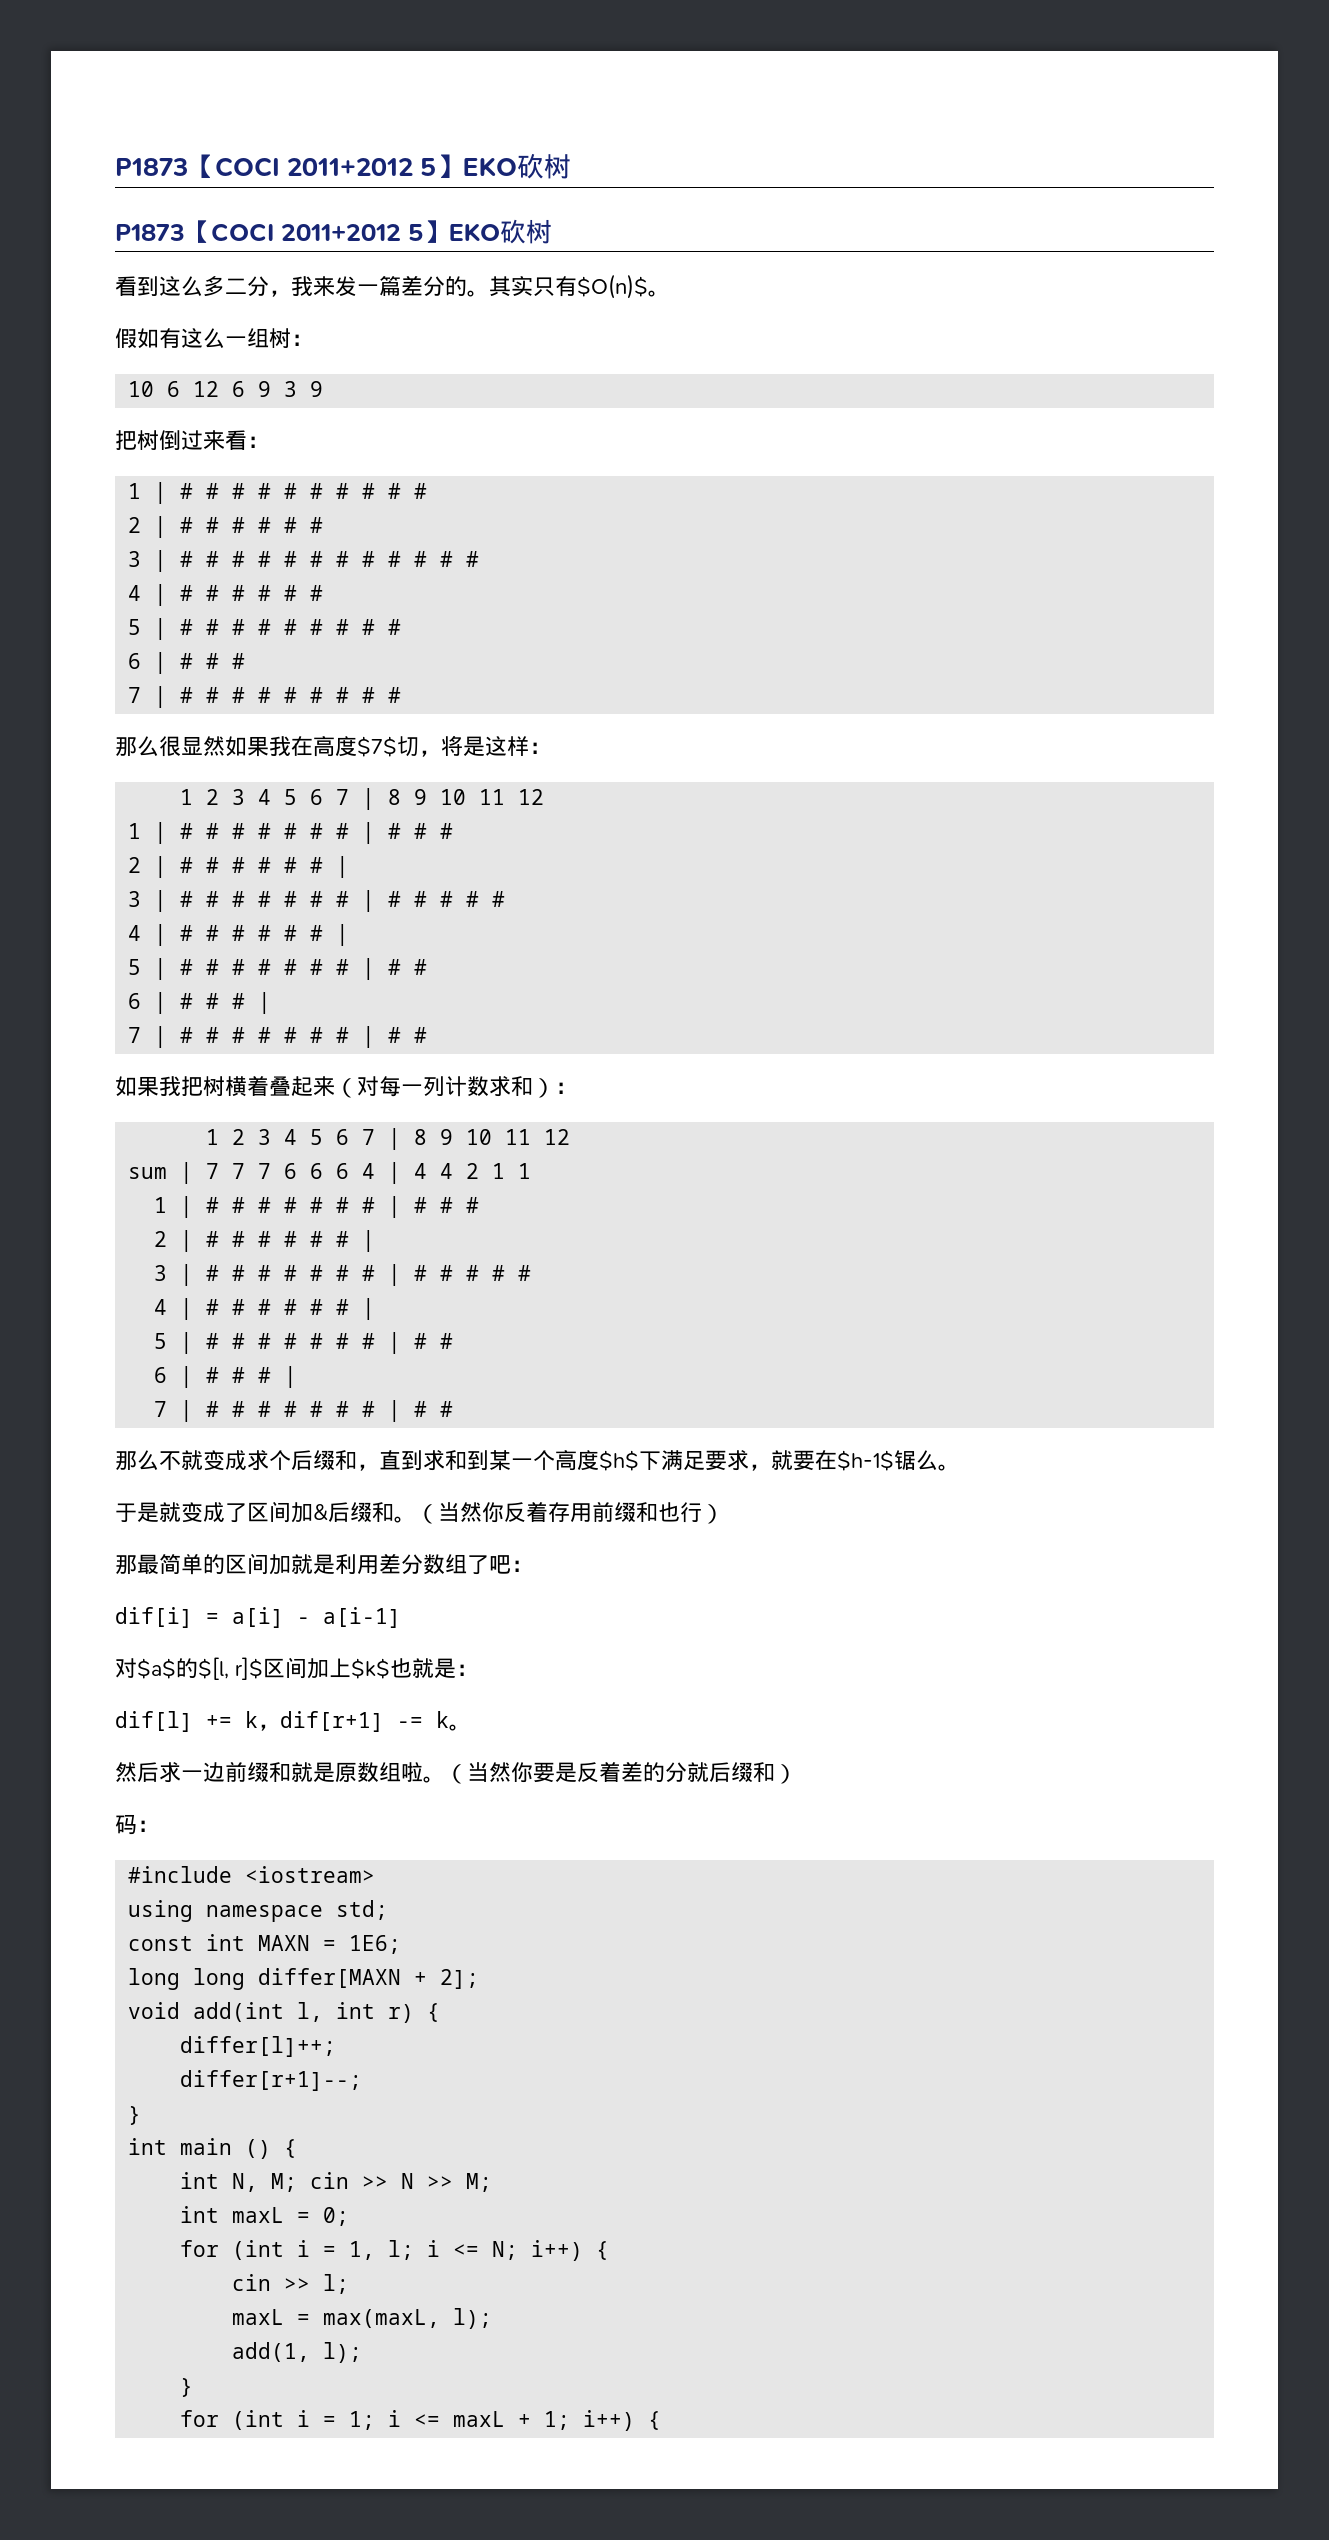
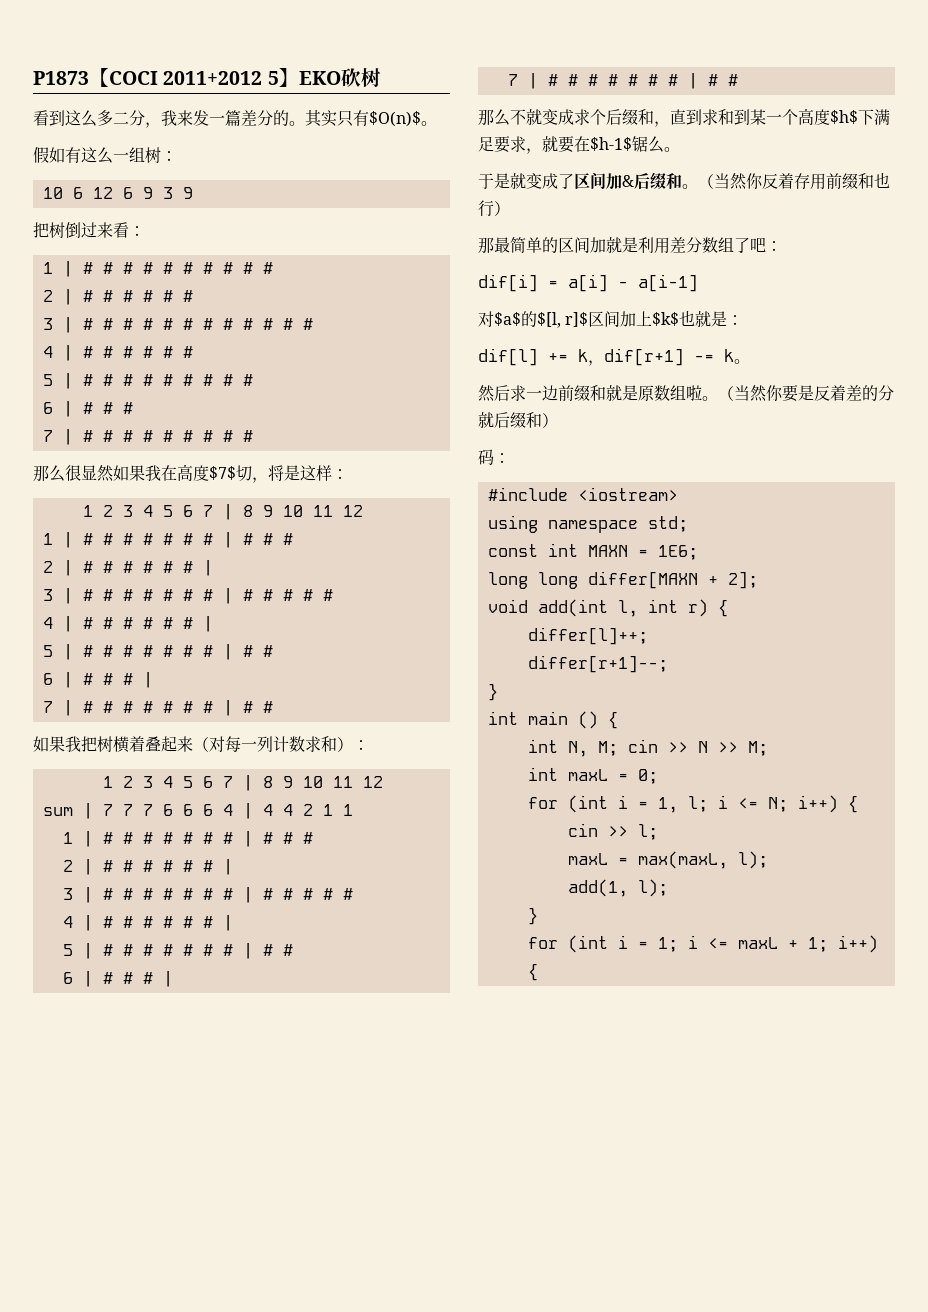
[115,153,572,179] [115,219,552,244] P1873【COCI 2011+2012 5】EKO砍树 // P1873【COCI 2011+2012 5】EKO砍树 -> [33,68,381,87] P1873【COCI 2011+2012 5】EKO砍树

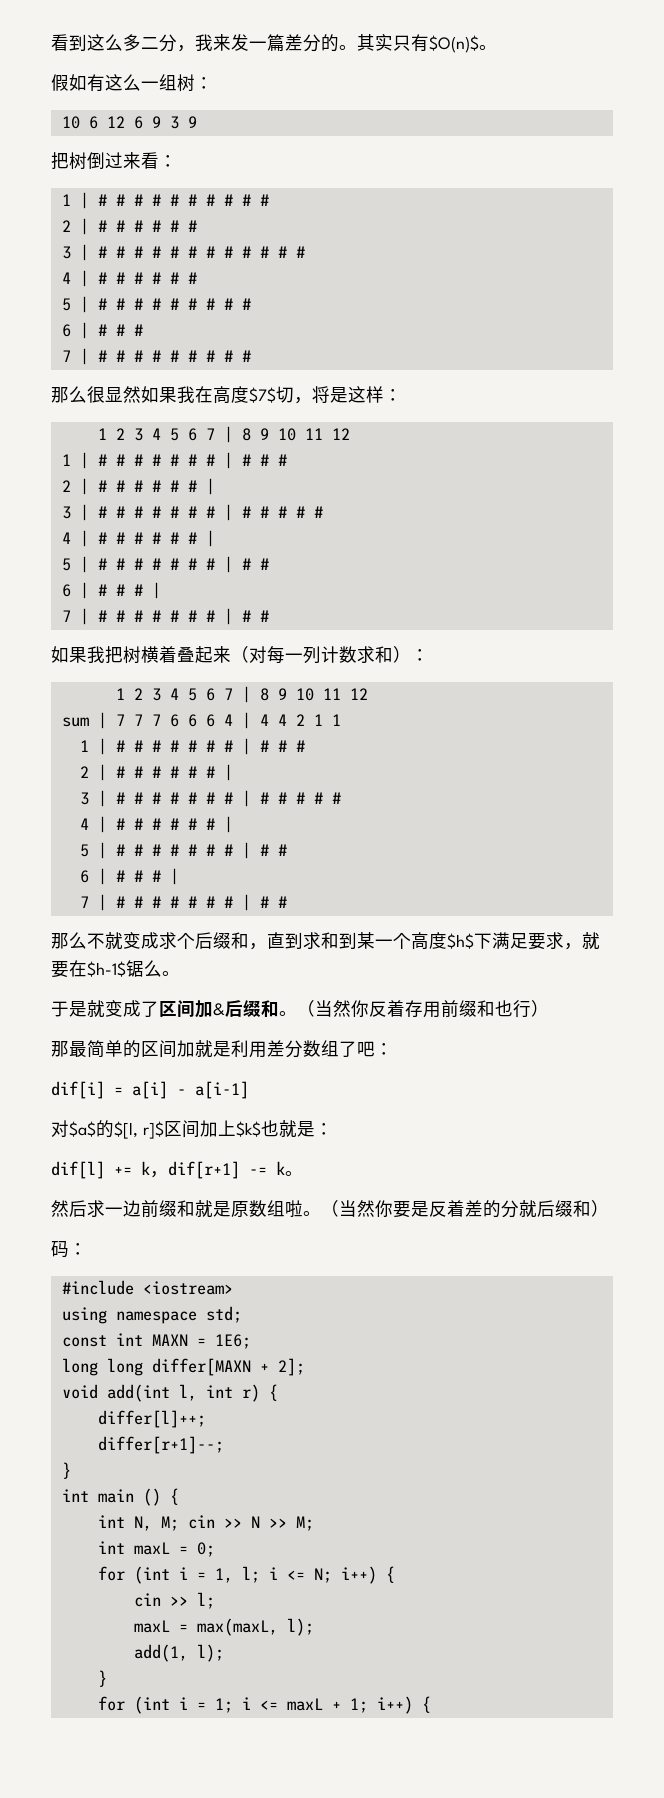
[33,68,381,87] P1873【COCI 2011+2012 5】EKO砍树 // -> (51, 42) none

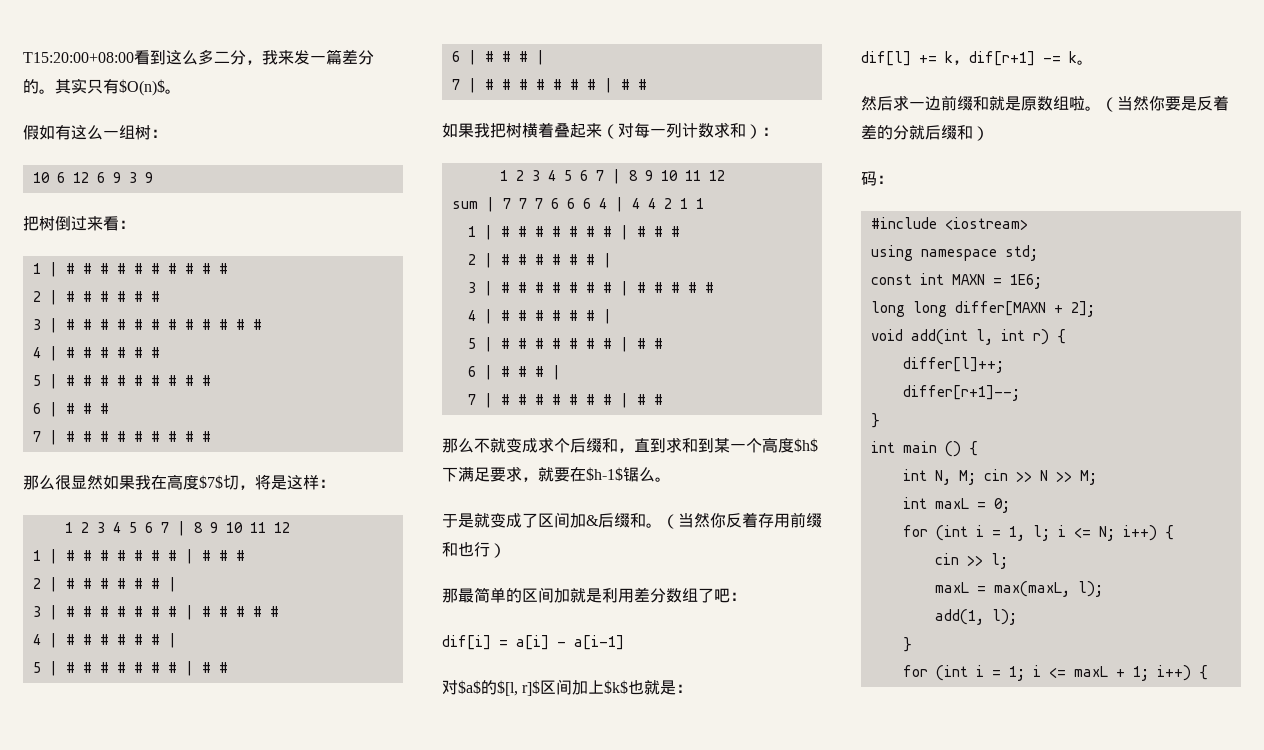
(51, 42) none -> [23,52,134,63] T15:20:00+08:00

